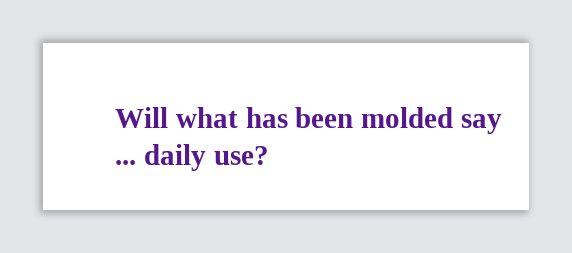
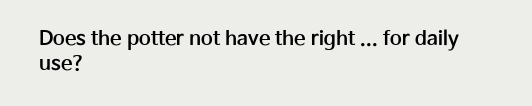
[115,107,503,134] [115,160,136,165] Will what has been molded say ... -> [39,30,411,50] Does the potter not have the right ... for

